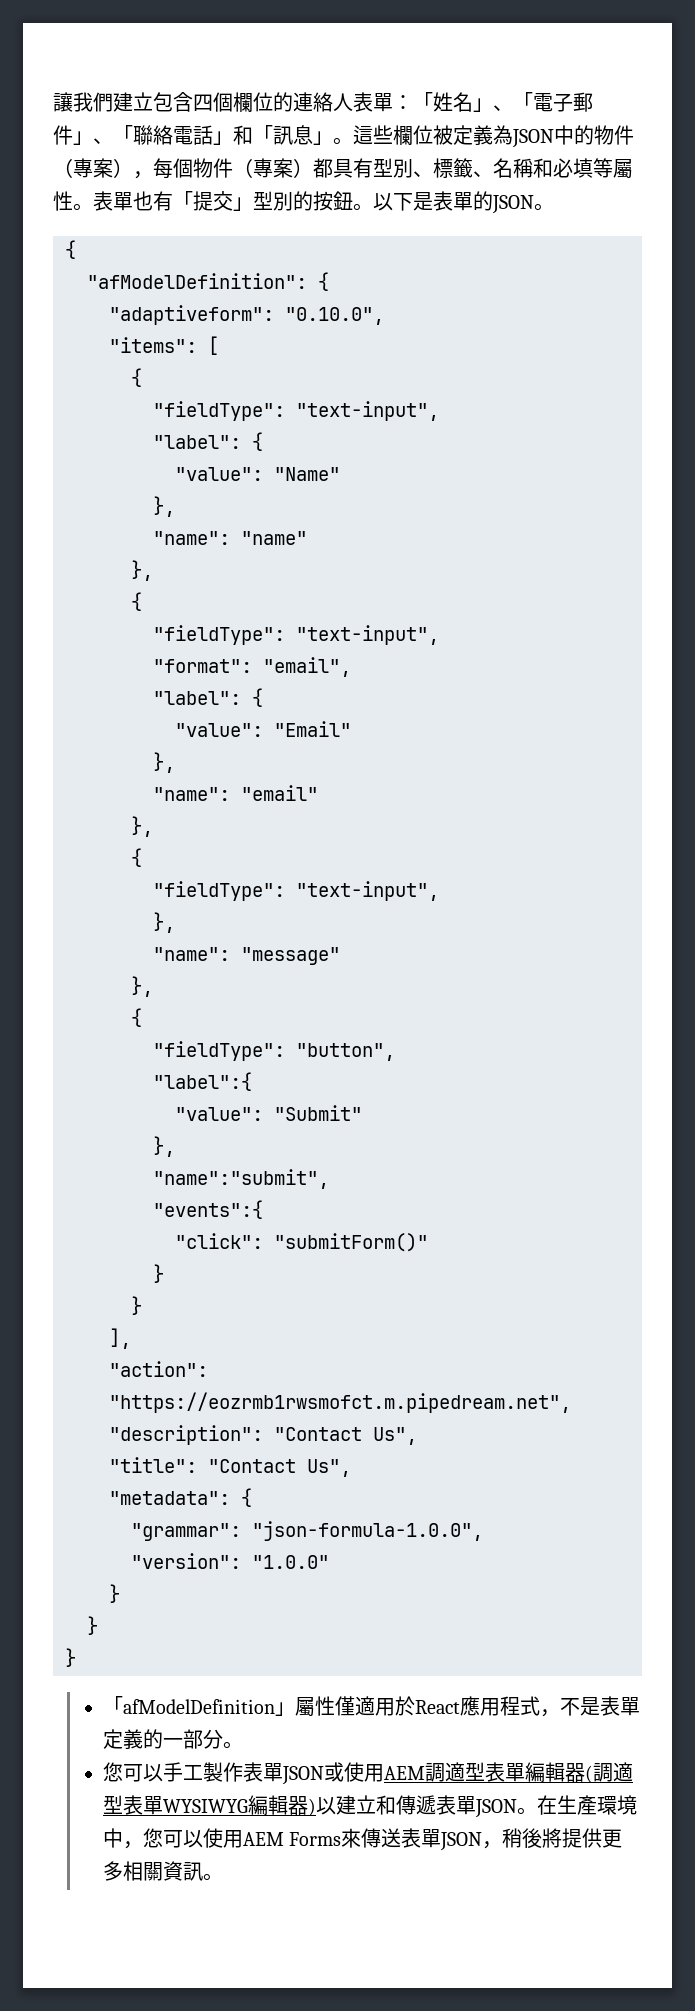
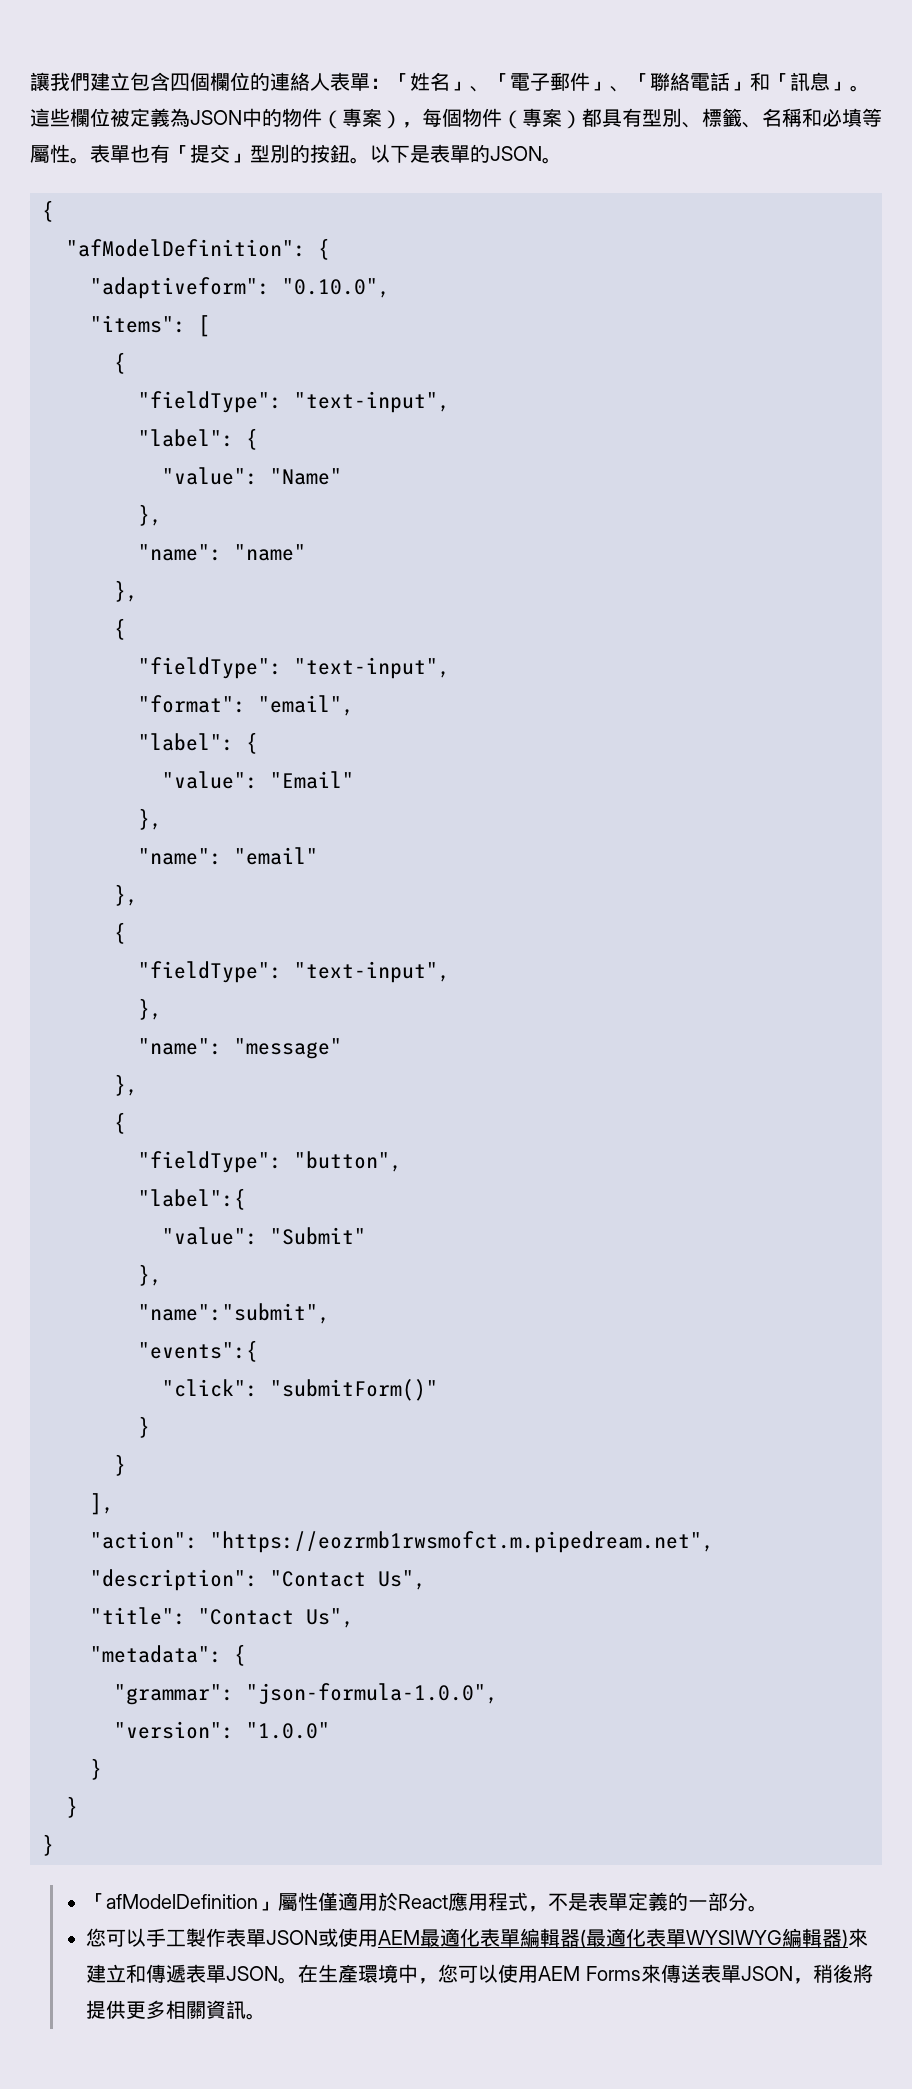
[424,1762,485,1782] 調適型 -> [420,1928,481,1947] 最適化
[592,1762,633,1782] [102,1795,123,1814] 調適型 -> [586,1928,647,1947] 最適化
[315,1797,336,1815] 以 -> [848,1928,869,1947] 來

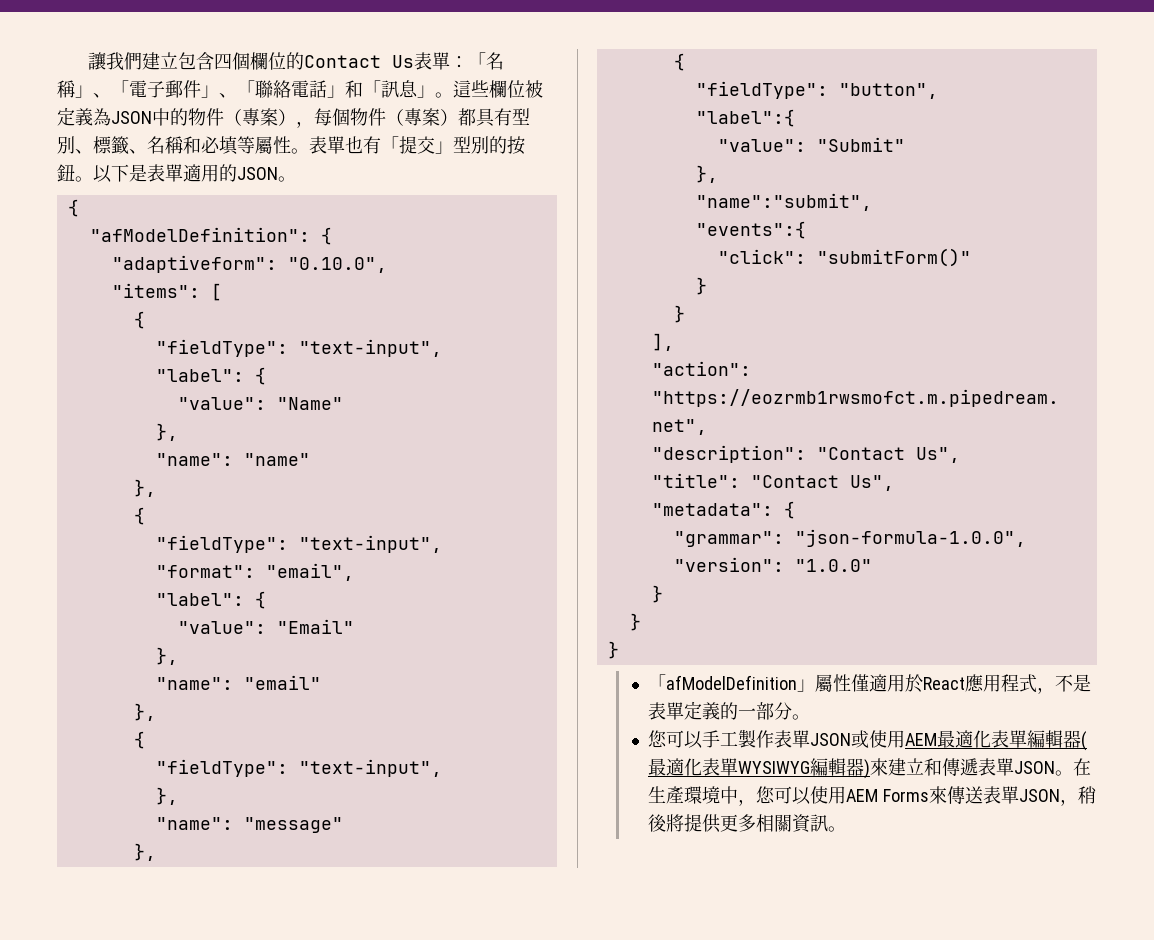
[270,72,330,91] 連絡人 -> [303,55,414,68] Contact Us
[410,72,450,91] 姓名 -> [485,52,504,70] [57,80,76,98] 名稱
(470, 154) none -> [183,164,219,182] 適用

